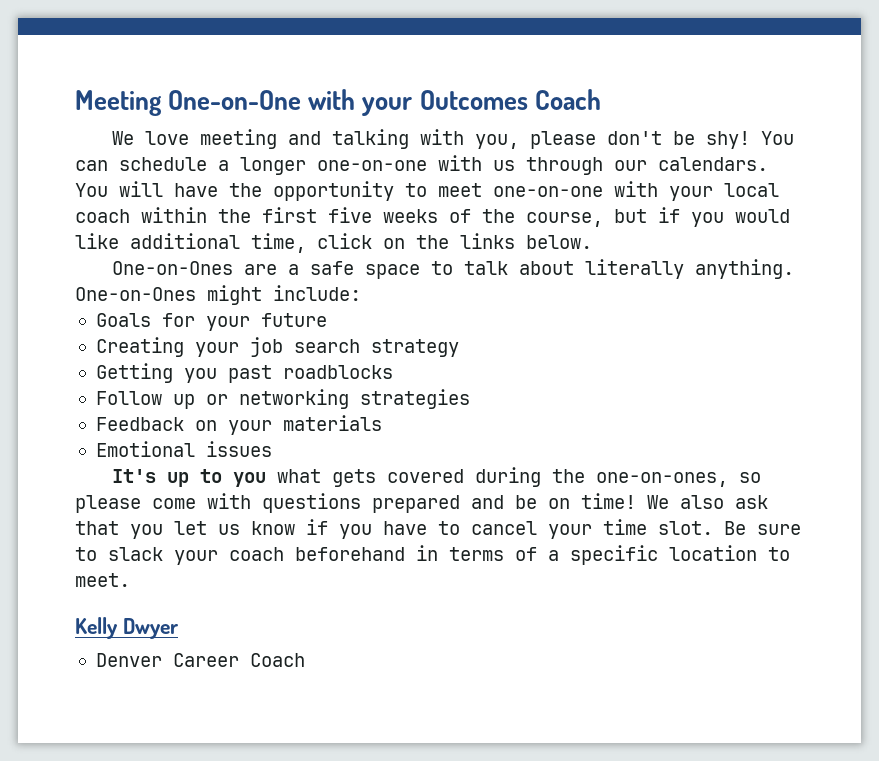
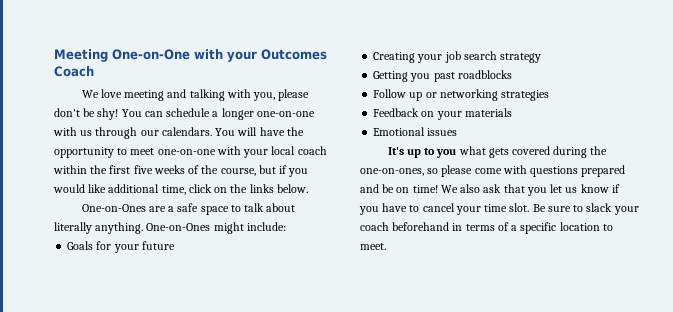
[75,617,178,639] [95,653,305,667] // Kelly Dwyer // Denver Career Coach -> (386, 246) none

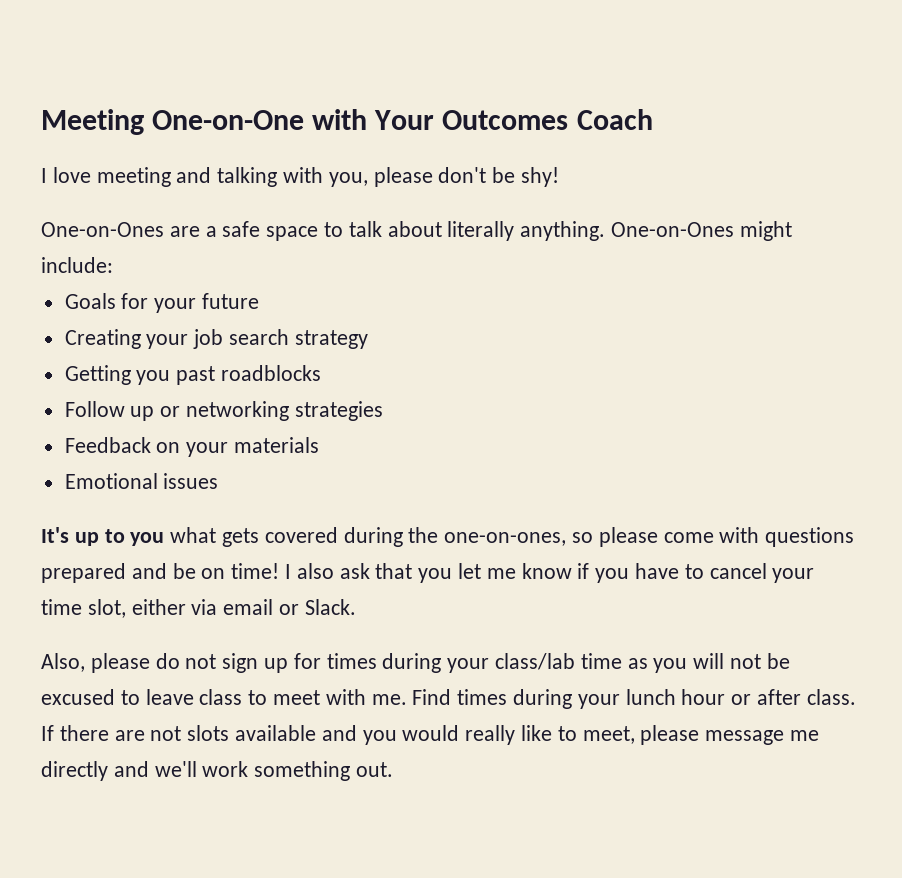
[227,51,257,62] your -> [374,110,435,130] Your
[81,90,99,98] We -> [41,168,47,183] I
[121,108,315,120] [53,127,304,139] [54,146,327,158] [53,165,309,177] [53,184,308,195] You can schedule a longer one-on-one with us through our calendars. You will have the opportunity to meet one-on-one with your local coach within the first five weeks of the course, but if you would like additional time, click on the links below. -> (560, 177) none
[440,185,458,193] We -> [285,564,292,579] I
[565,187,578,193] us -> [486,568,516,579] me
[509,203,639,215] [360,222,613,234] [360,243,386,250] slot. Be sure to slack your coach beforehand in terms of a specific location to meet. -> [87,599,356,618] [41,653,790,673] [41,689,856,709] [41,725,820,745] [41,761,394,781] slot, either via email or Slack. // Also, please do not sign up for times during your class/lab time as you will not be excused to leave class to meet with me. Find times during your lunch hour or after class. If there are not slots available and you would really like to meet, please message me directly and we'll work something out.

